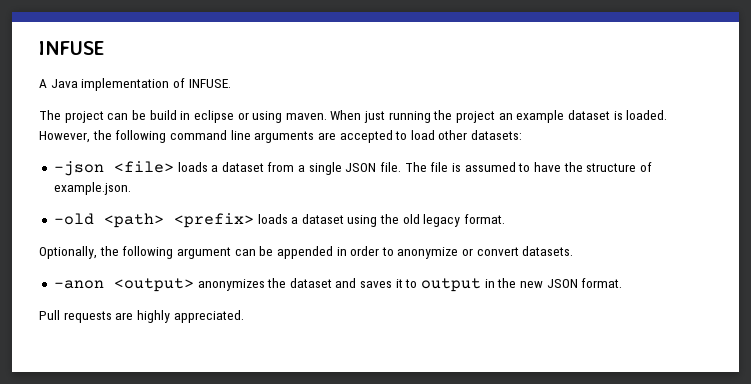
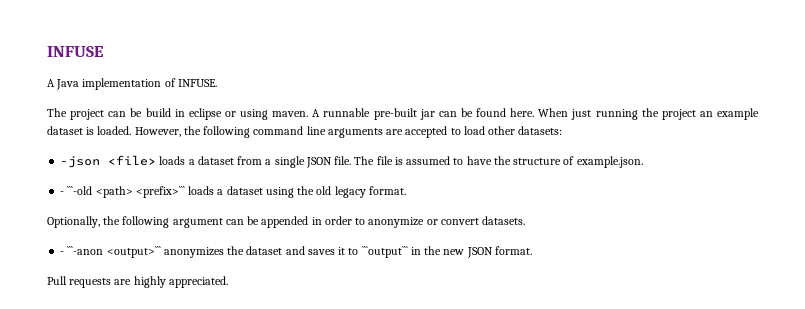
(327, 116) none -> [312,108,535,120] A runnable pre-built jar can be found here.
[53,213,254,228] -old <path> <prefix> -> [60,186,185,198] - ```-old <path> <prefix>```
[53,278,194,292] -anon <output> -> [60,246,161,258] - ```-anon <output>```
[421,278,482,292] output -> [361,246,408,258] ```output```

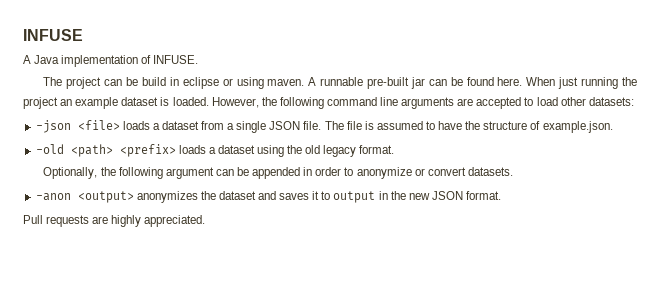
[60,186,185,198] - ```-old <path> <prefix>``` -> [35,144,176,157] -old <path> <prefix>
[60,246,161,258] - ```-anon <output>``` -> [35,191,134,203] -anon <output>
[361,246,408,258] ```output``` -> [333,191,376,203] output

